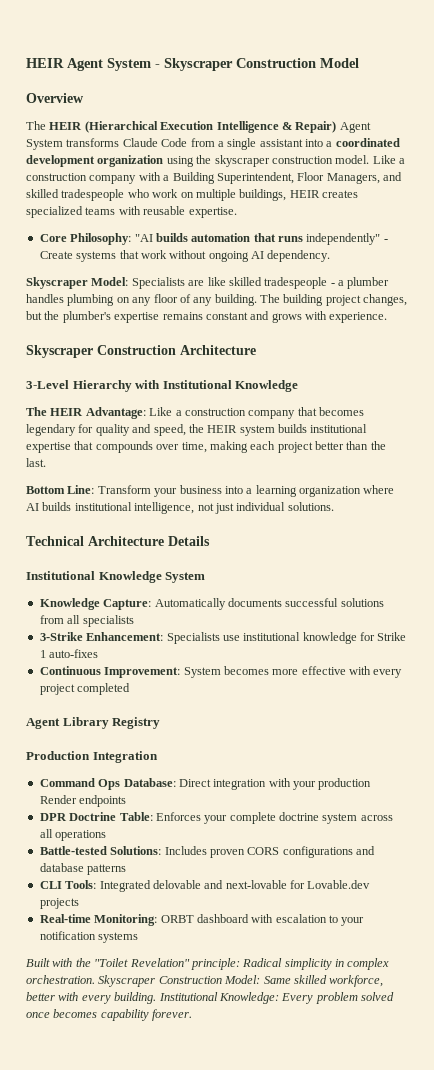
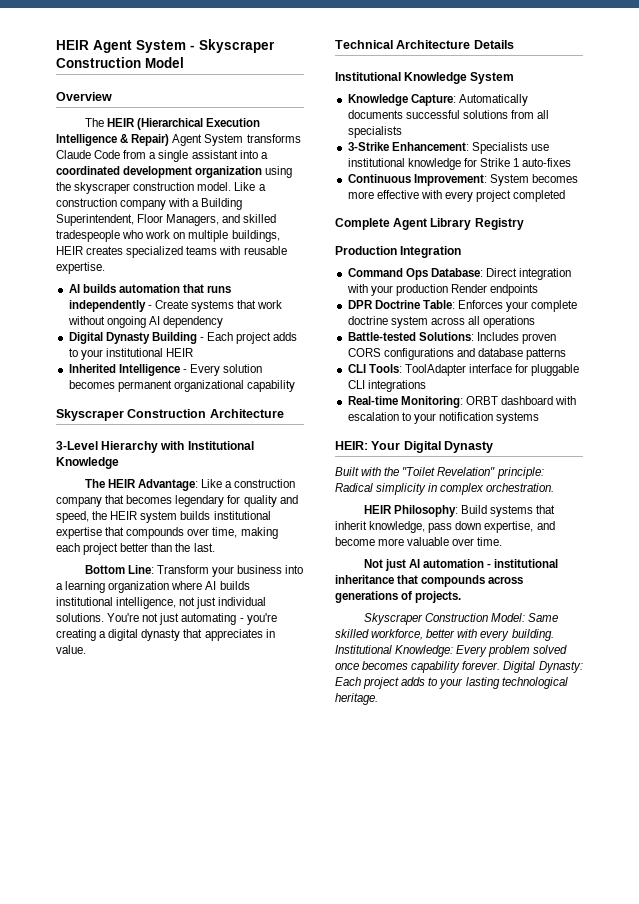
[39,233,153,245] Core Philosophy: "AI -> [68,284,80,293] AI
[306,233,381,245] independently" -> [68,300,146,312] independently
[267,250,331,262] [26,277,390,289] [26,294,408,306] [26,311,388,323] dependency. // Skyscraper Model: Specialists are like skilled tradespeople - a plumber handles plumbing on any floor of any building. The building project changes, but the plumber's expertise remains constant and grows with experience. -> [162,316,223,328] [68,332,298,344] [68,348,193,360] [68,364,263,376] [68,380,295,392] dependency // Digital Dynasty Building - Each project adds to your institutional HEIR // Inherited Intelligence - Every solution becomes permanent organizational capability
(334, 506) none -> [107,613,277,625] [56,629,275,641] [56,645,86,654] You're not just automating - you're creating a digital dynasty that appreciates in value.
(131, 689) none -> [335,218,390,230] Complete
[99,880,371,892] [39,898,79,909] Integrated delovable and next-lovable for Lovable.dev projects -> [404,364,580,376] [347,380,426,392] ToolAdapter interface for pluggable CLI integrations
(139, 937) none -> [335,441,494,453] // HEIR: Your Digital Dynasty
(95, 979) none -> [363,505,556,517] [335,521,555,533] [335,537,503,546] [363,559,559,571] [335,575,524,587] [335,591,462,603] // HEIR Philosophy: Build systems that inherit knowledge, pass down expertise, and become more valuable over time. // Not just AI automation - institutional inheritance that compounds across generations of projects. //
(193, 1015) none -> [503,661,583,673] [335,677,568,689] [335,693,378,705] Digital Dynasty: Each project adds to your lasting technological heritage.

